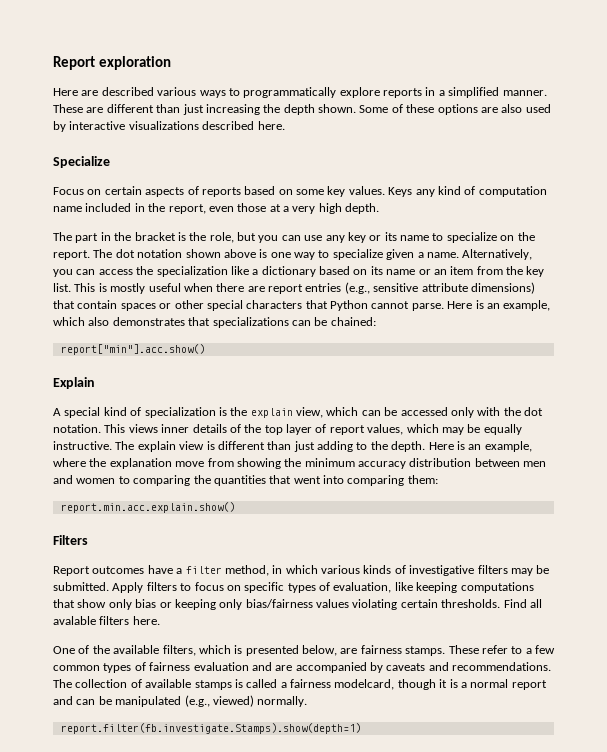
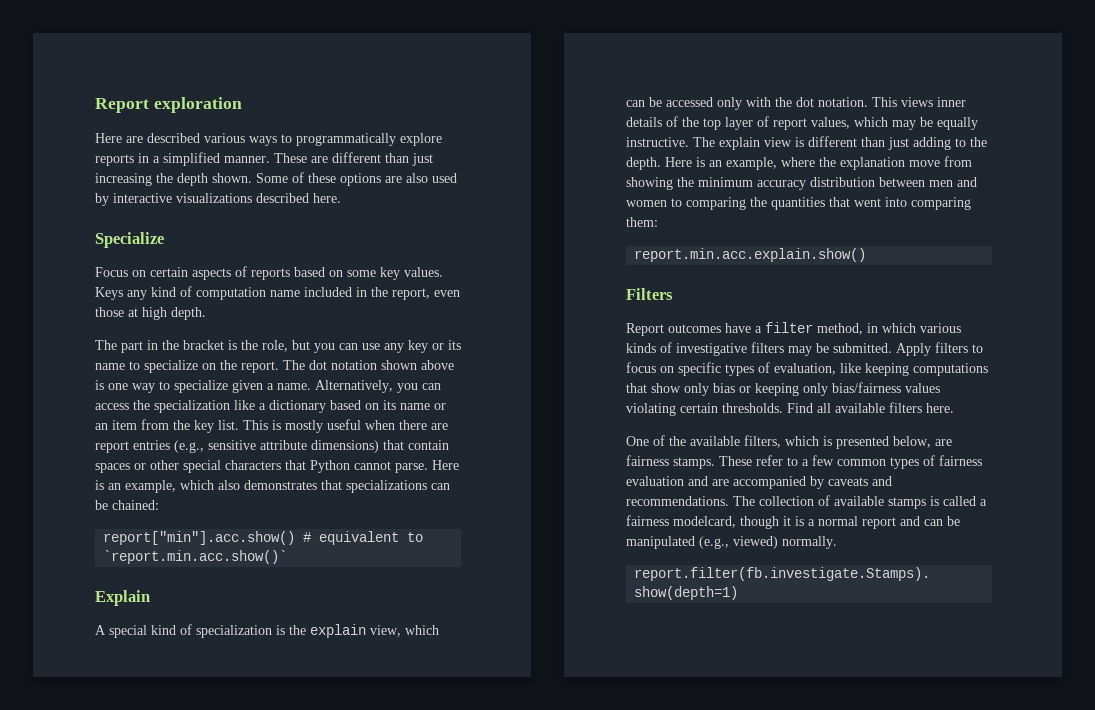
[283,206,316,214] a very -> (138, 312) none
(205, 349) none -> [303,531,424,545] [103,550,288,564] # equivalent to `report.min.acc.show()`
[53,616,96,625] avalable -> [835,403,885,413] available

